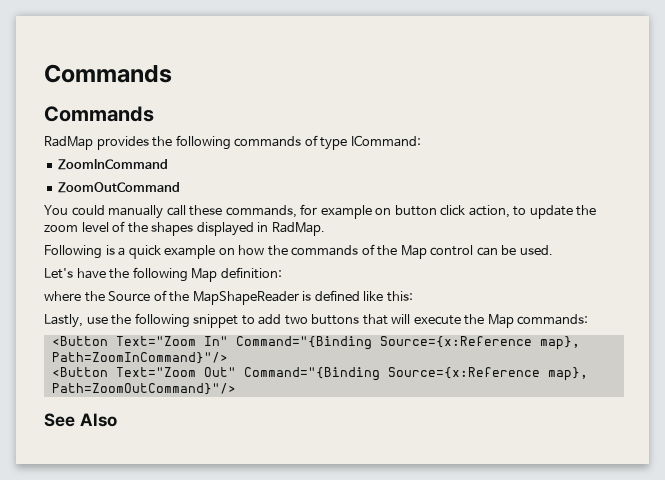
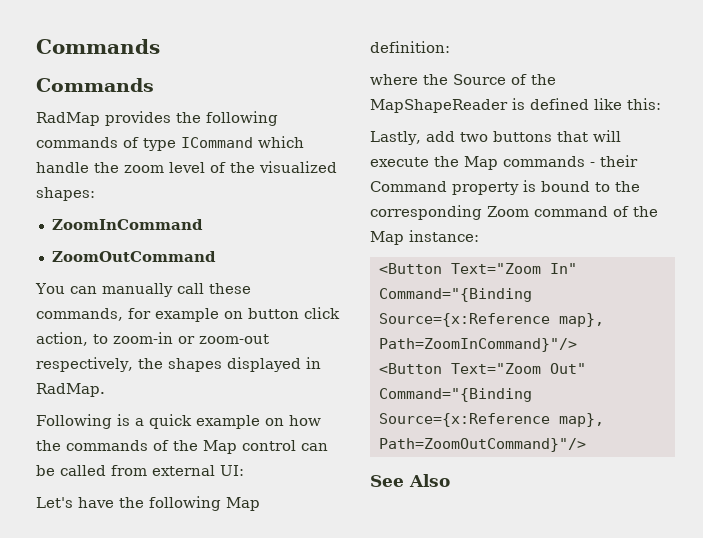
[350,135,421,147] ICommand: -> [181,136,304,148] [36,161,337,173] [36,187,95,201] ICommand which handle the zoom level of the visualized shapes:
[71,205,105,216] could -> [69,286,97,294] can
[529,205,597,219] [44,221,126,232] update the zoom level of -> [113,332,269,344] [36,357,133,372] zoom-in or zoom-out respectively,
[519,245,553,255] used. -> [60,465,244,476] called from external UI:
[86,313,255,328] use the following snippet to -> (421, 138) none
[517,314,589,325] commands: -> [503,155,638,167] [370,180,640,195] [370,205,658,220] [370,230,479,245] commands - their Command property is bound to the corresponding Zoom command of the Map instance:

